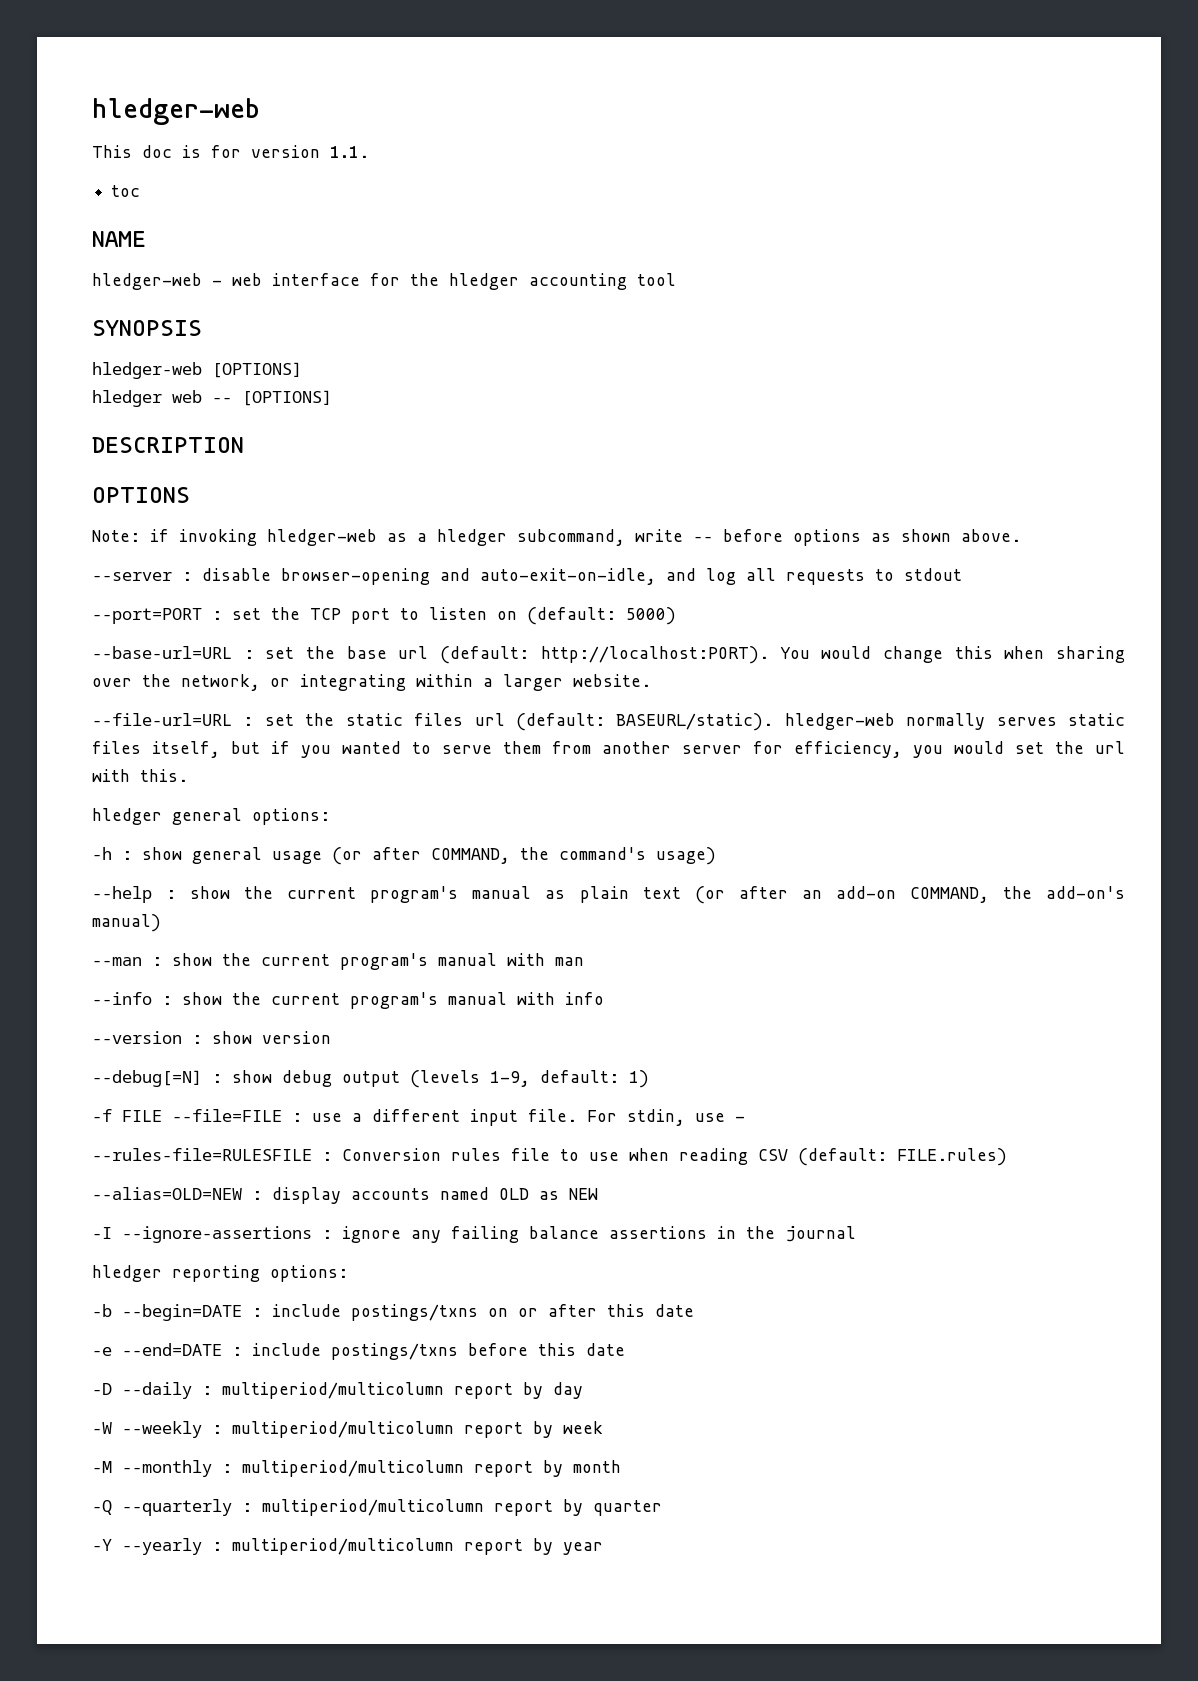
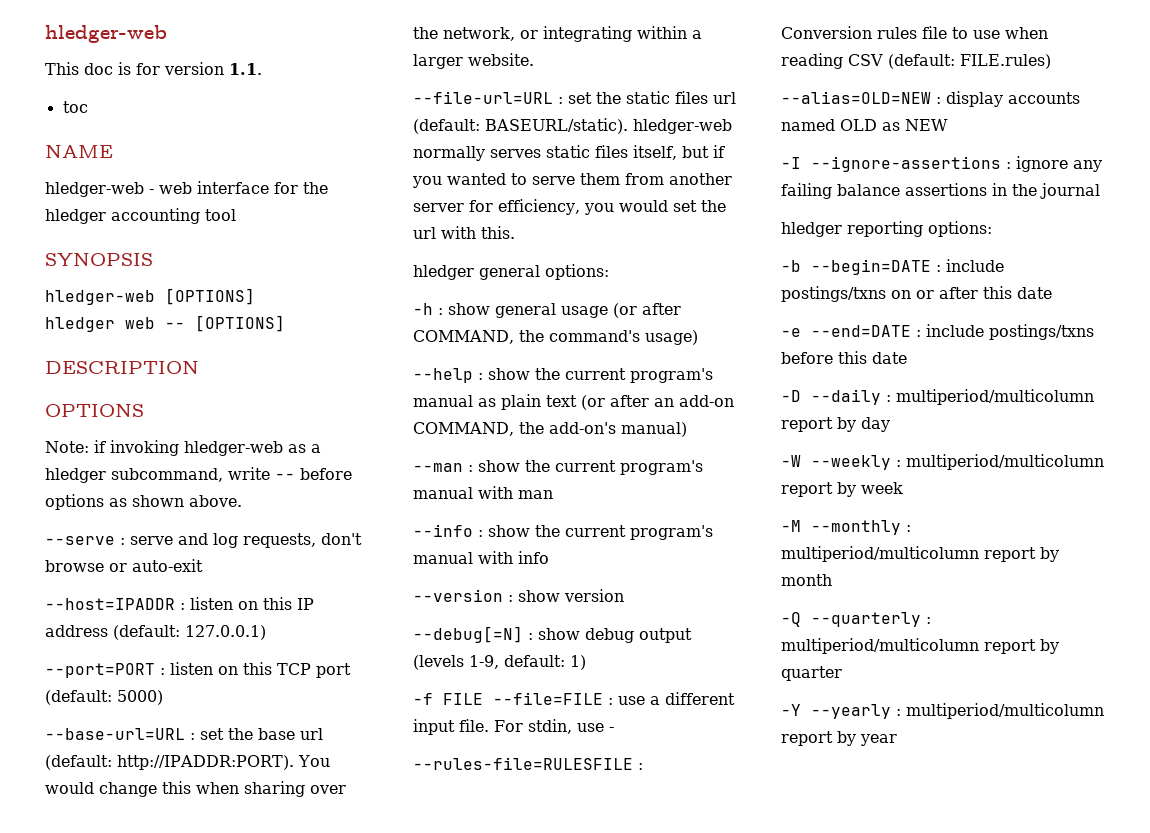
[92,568,962,585] [92,607,517,624] --server : disable browser-opening and auto-exit-on-idle, and log all requests to stdout // --port=PORT : set the TCP port to listen on -> [45,533,362,548] [45,559,203,572] [45,597,314,610] [45,625,266,640] [45,662,351,678] --serve : serve and log requests, don't browse or auto-exit // --host=IPADDR : listen on this IP address (default: 127.0.0.1) // --port=PORT : listen on this TCP port
[540,646,769,664] http://localhost:PORT). -> [117,755,294,770] http://IPADDR:PORT).

